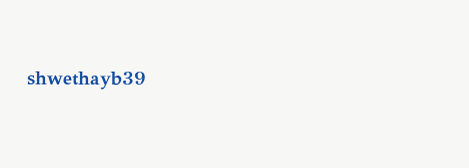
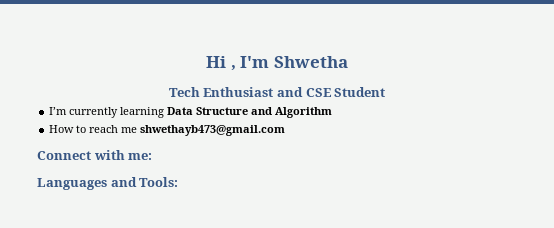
[26,71,147,90] shwethayb39 -> [206,56,348,71] [168,87,386,97] [49,107,333,118] [49,125,286,136] [37,150,153,160] [37,177,179,190] Hi , I'm Shwetha // Tech Enthusiast and CSE Student // I’m currently learning Data Structure and Algorithm // How to reach me shwethayb473@gmail.com // Connect with me: // Languages and Tools:

